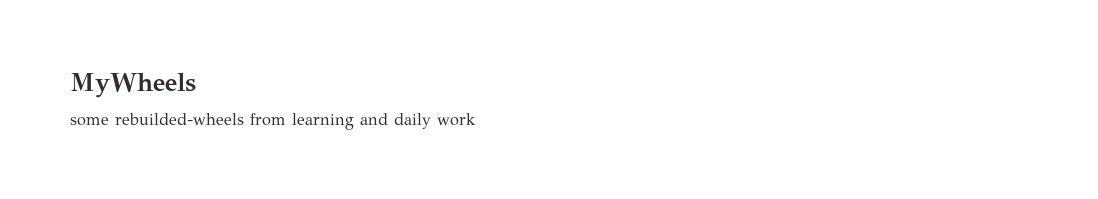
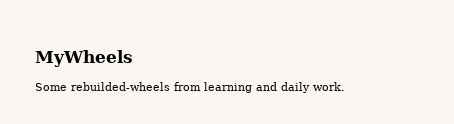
[70,117,109,126] some -> [35,83,67,91] Some
[437,113,476,126] work -> [313,82,345,91] work.

